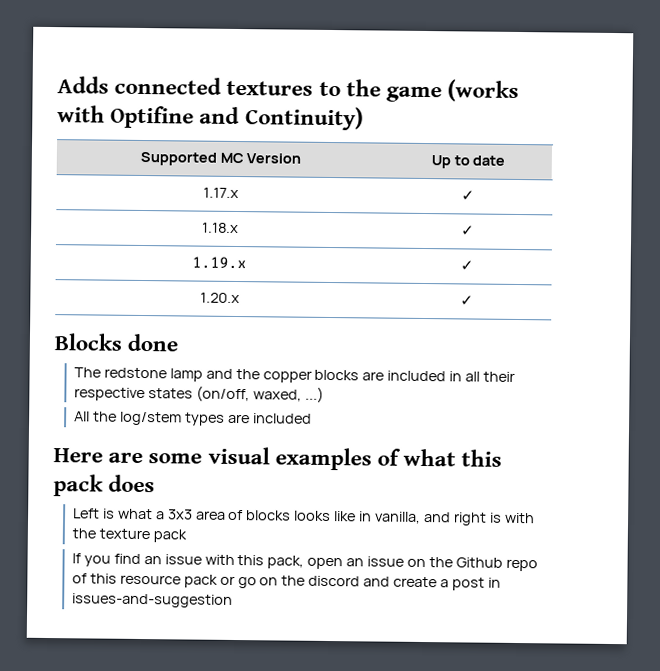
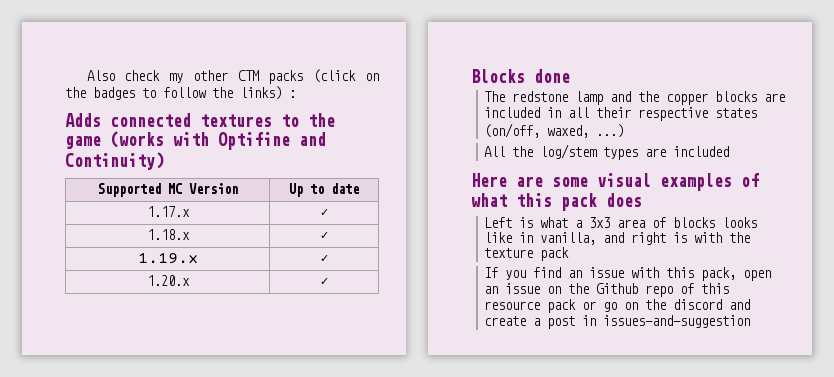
(57, 85) none -> [86,69,379,84] [65,86,296,100] Also check my other CTM packs (click on the badges to follow the links) : //

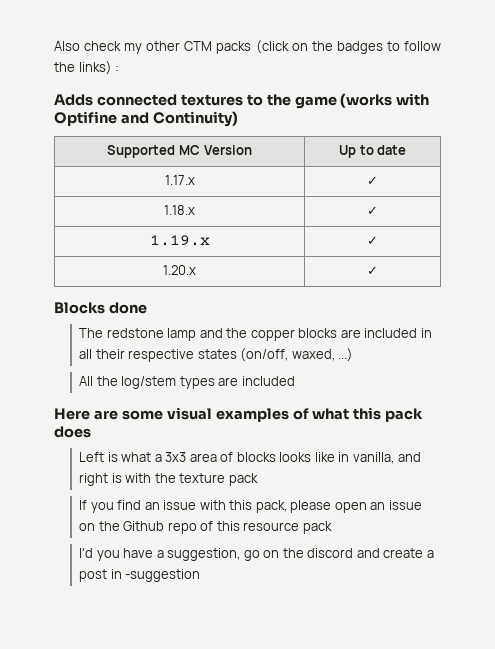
(736, 274) none -> [290,500,332,513] please
[581,301,596,310] or -> [79,548,241,561] // I'd you have a suggestion,
[602,315,750,328] issues-and-suggestion -> [125,569,201,582] -suggestion

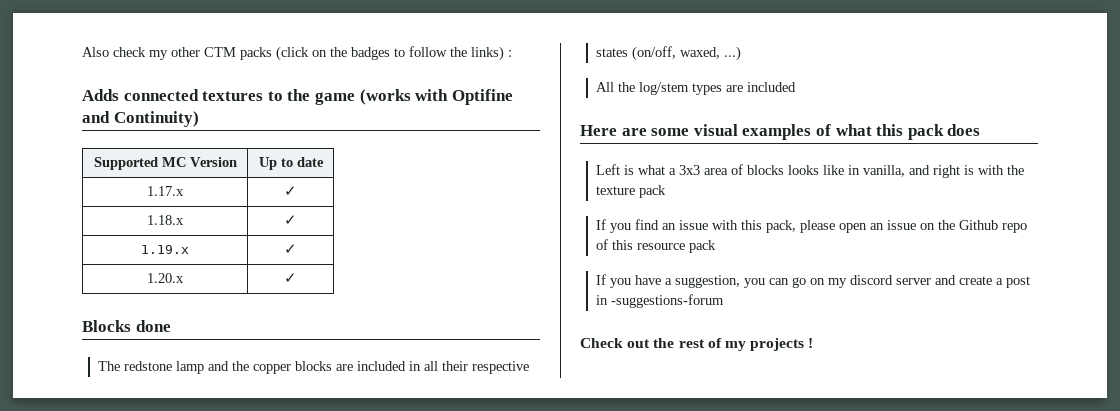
[79,548,94,558] I'd -> [596,274,607,285] If
[243,548,354,561] go on the discord -> [744,275,932,288] you can go on my discord server
[125,569,201,582] -suggestion -> [611,294,725,308] [580,338,814,351] -suggestions-forum // Check out the rest of my projects !

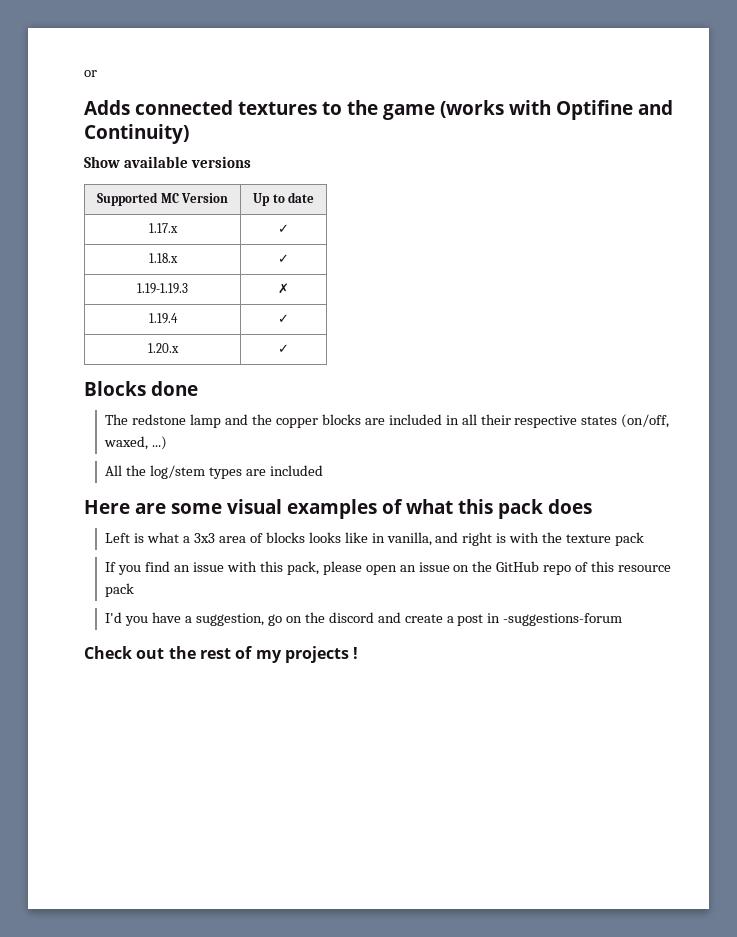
[82,46,512,61] Also check my other CTM packs (click on the badges to follow the links) : -> [84,70,97,77] or
(199, 119) none -> [84,156,251,168] // Show available versions
[141,245,189,254] 1.19.x -> [137,283,188,294] [278,283,289,294] [148,313,178,324] 1.19-1.19.3 | ✗ // 1.19.4
[959,220,999,230] Github -> [496,561,540,572] GitHub
[596,274,607,285] If -> [105,612,123,623] I'd
[744,275,932,288] you can go on my discord server -> [268,612,374,626] go on the discord

